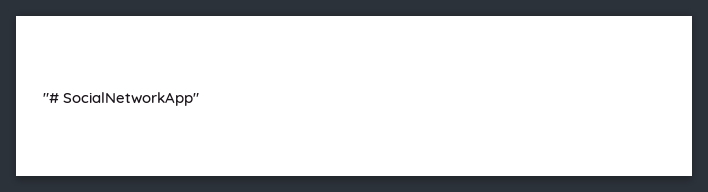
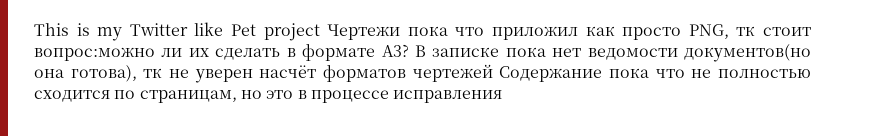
[43,92,200,106] "# SocialNetworkApp" -> [34,22,812,41] [34,44,812,62] [34,64,811,83] [34,90,503,103] This is my Twitter like Pet project Чертежи пока что приложил как просто PNG, тк стоит вопрос:можно ли их сделать в формате А3? В записке пока нет ведомости документов(но она готова), тк не уверен насчёт форматов чертежей Содержание пока что не полностью сходится по страницам, но это в процессе исправления

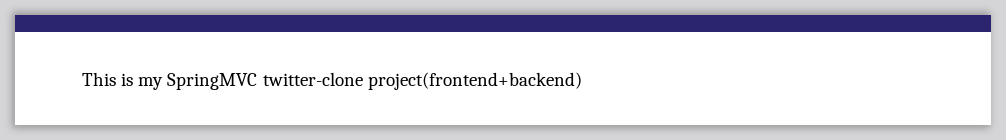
[129,22,812,41] [34,44,812,62] [34,64,811,83] [34,90,503,103] Twitter like Pet project Чертежи пока что приложил как просто PNG, тк стоит вопрос:можно ли их сделать в формате А3? В записке пока нет ведомости документов(но она готова), тк не уверен насчёт форматов чертежей Содержание пока что не полностью сходится по страницам, но это в процессе исправления -> [167,72,582,90] SpringMVC twitter-clone project(frontend+backend)

